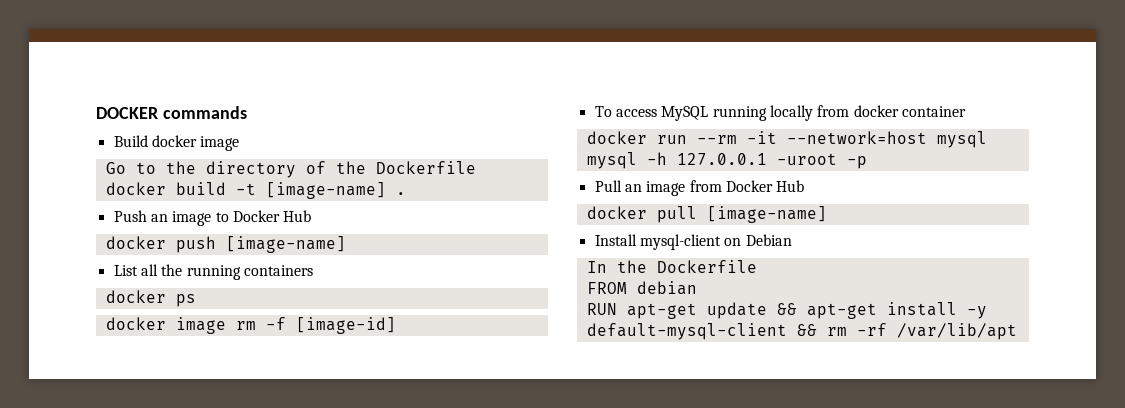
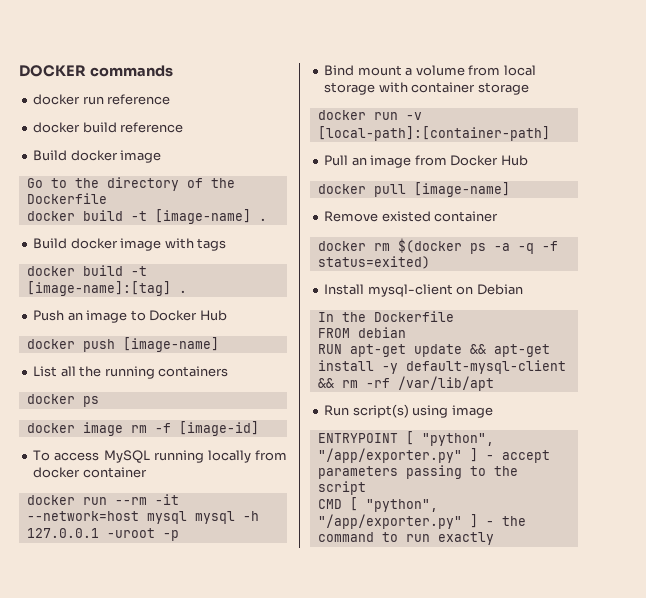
(247, 112) none -> [33,94,171,105] [33,122,184,133] // docker run reference // docker build reference
(406, 193) none -> [33,238,227,251] [26,265,147,276] [26,281,187,296] // Build docker image with tags // docker build -t [image-name]:[tag] .
(867, 162) none -> [324,65,536,76] [324,82,529,95] [317,110,422,120] [317,126,550,141] // Bind mount a volume from local storage with container storage // docker run -v [local-path]:[container-path]
(827, 214) none -> [324,211,499,222] [317,238,558,254] [317,256,430,269] // Remove existed container // docker rm $(docker ps -a -q -f status=exited)
(1017, 331) none -> [324,404,493,418] [317,431,494,446] [317,448,550,463] [317,465,518,479] [317,481,366,495] [317,497,438,512] [317,514,526,529] [317,532,494,545] // Run script(s) using image // ENTRYPOINT [ "python", "/app/exporter.py" ] - accept parameters passing to the script // CMD [ "python", "/app/exporter.py" ] - the command to run exactly

